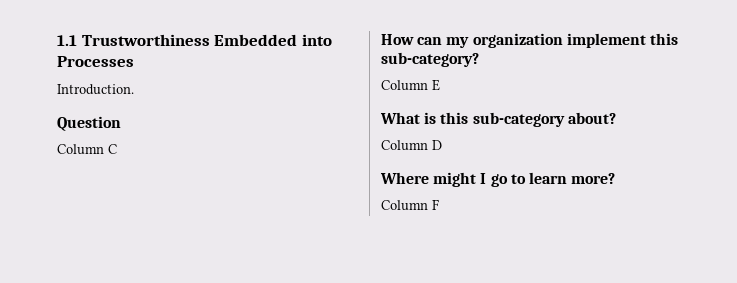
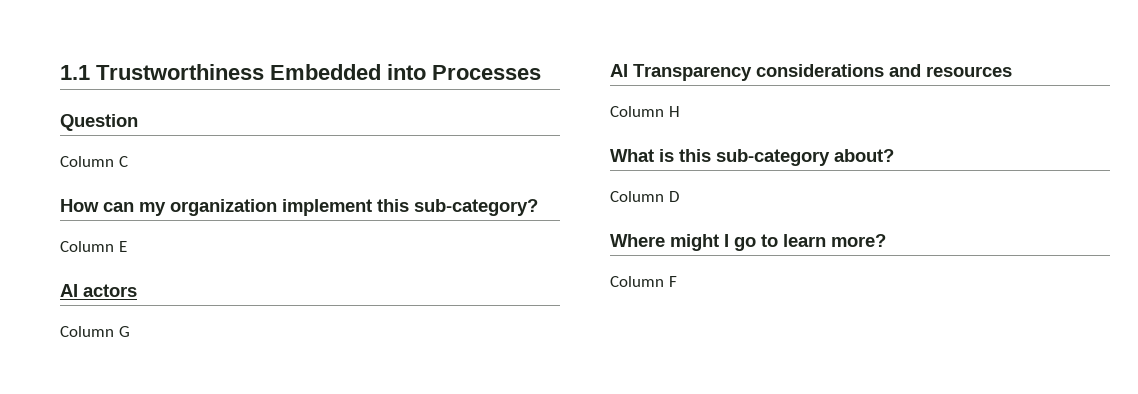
[57,84,134,95] // Introduction. -> (541, 72) none
(440, 85) none -> [60,284,137,297] [60,326,130,337] [610,64,1012,81] [610,106,680,117] // AI actors // Column G // AI Transparency considerations and resources // Column H

